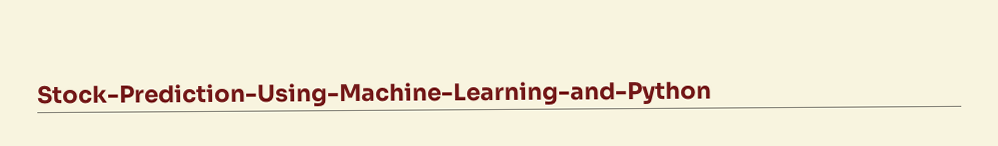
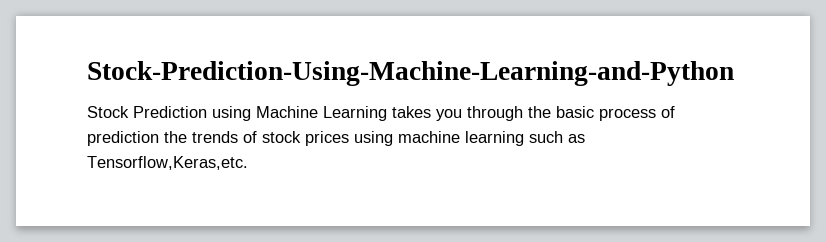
(712, 95) none -> [87,106,675,121] [87,131,585,146] [87,156,248,170] // Stock Prediction using Machine Learning takes you through the basic process of prediction the trends of stock prices using machine learning such as Tensorflow,Keras,etc.

